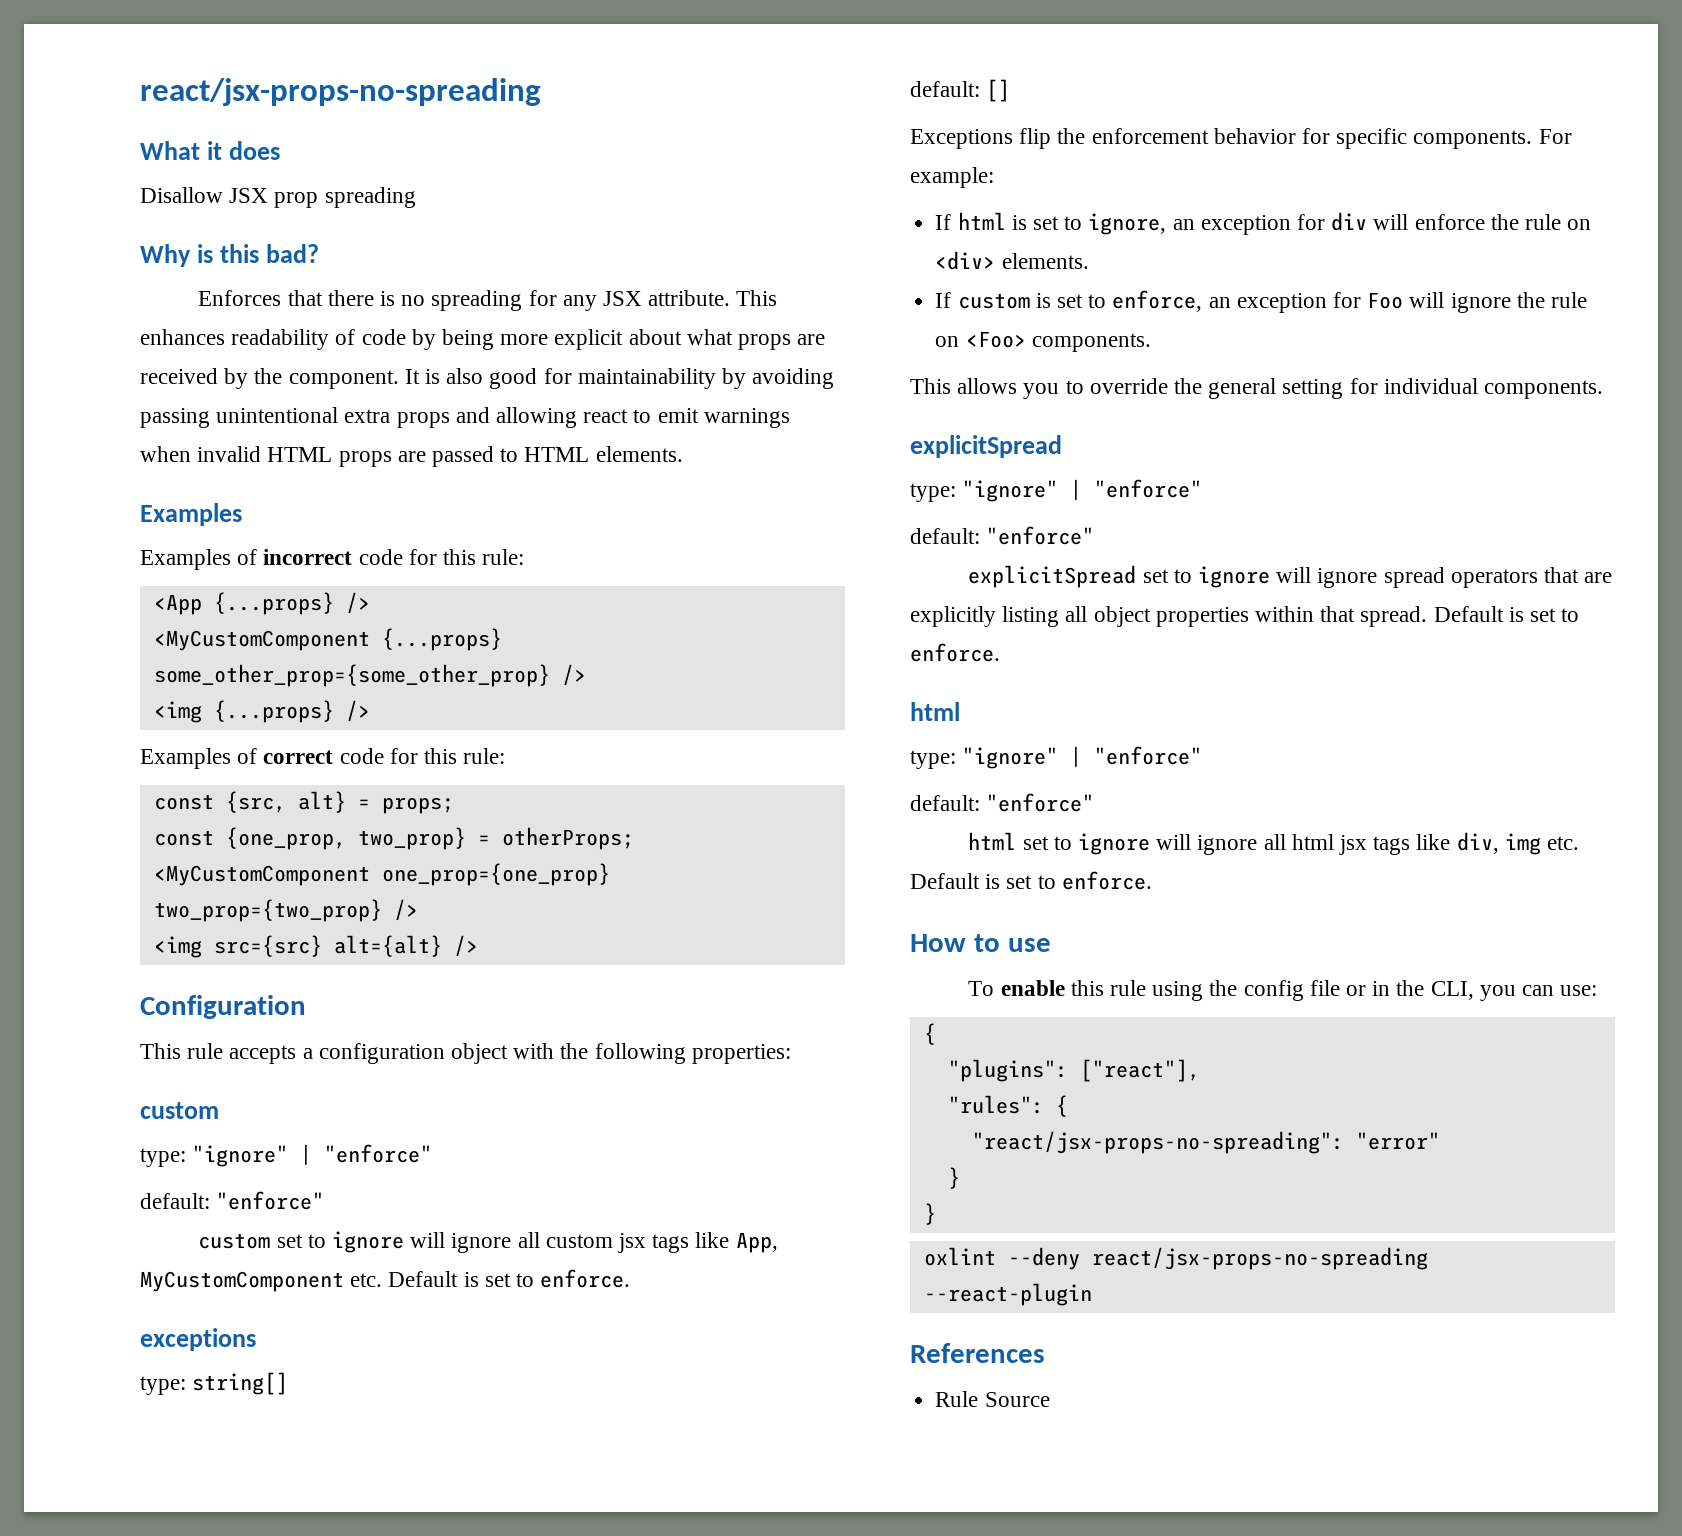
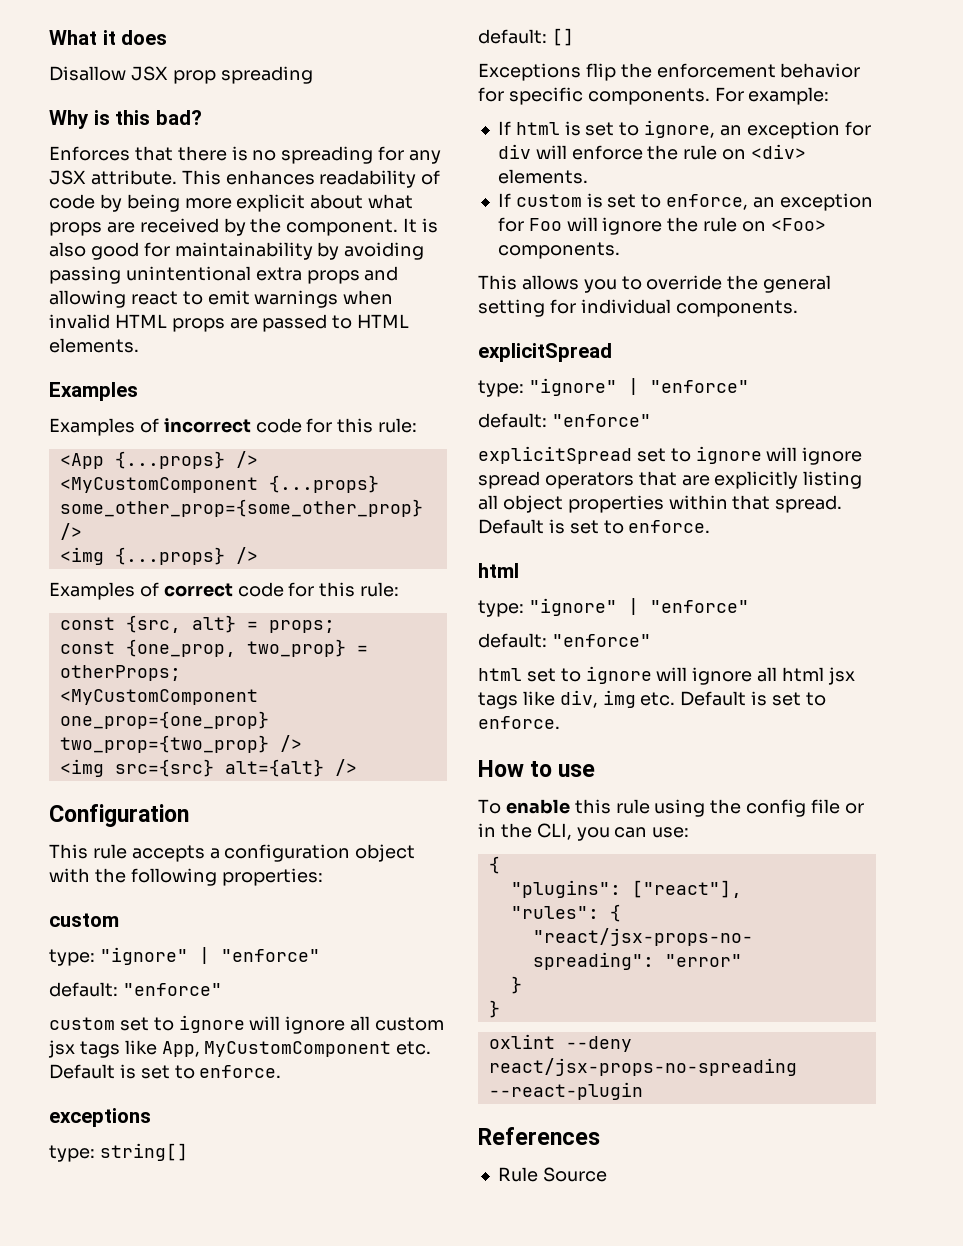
[140,78,541,106] react/jsx-props-no-spreading // -> (49, 37) none

